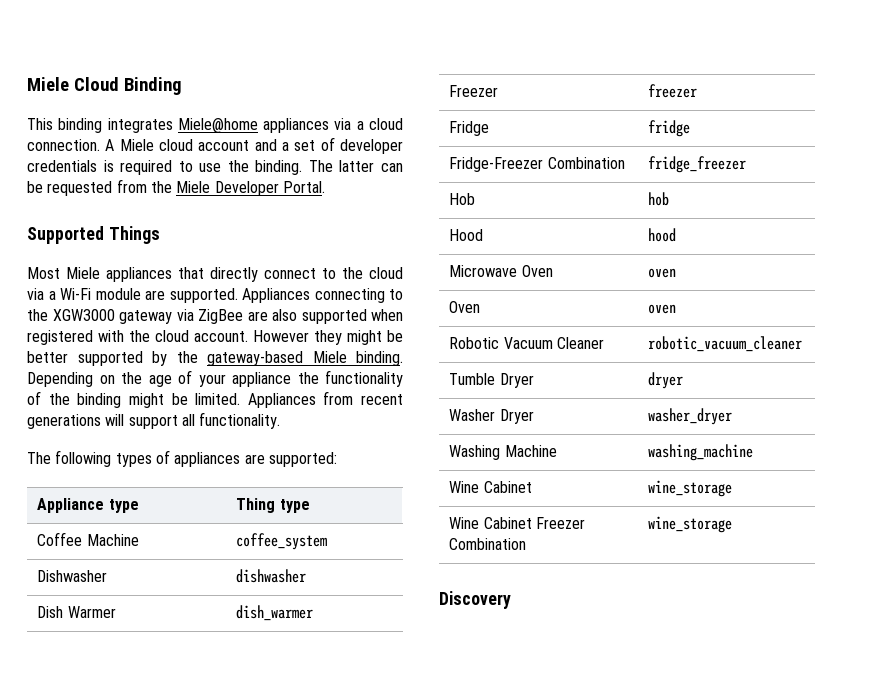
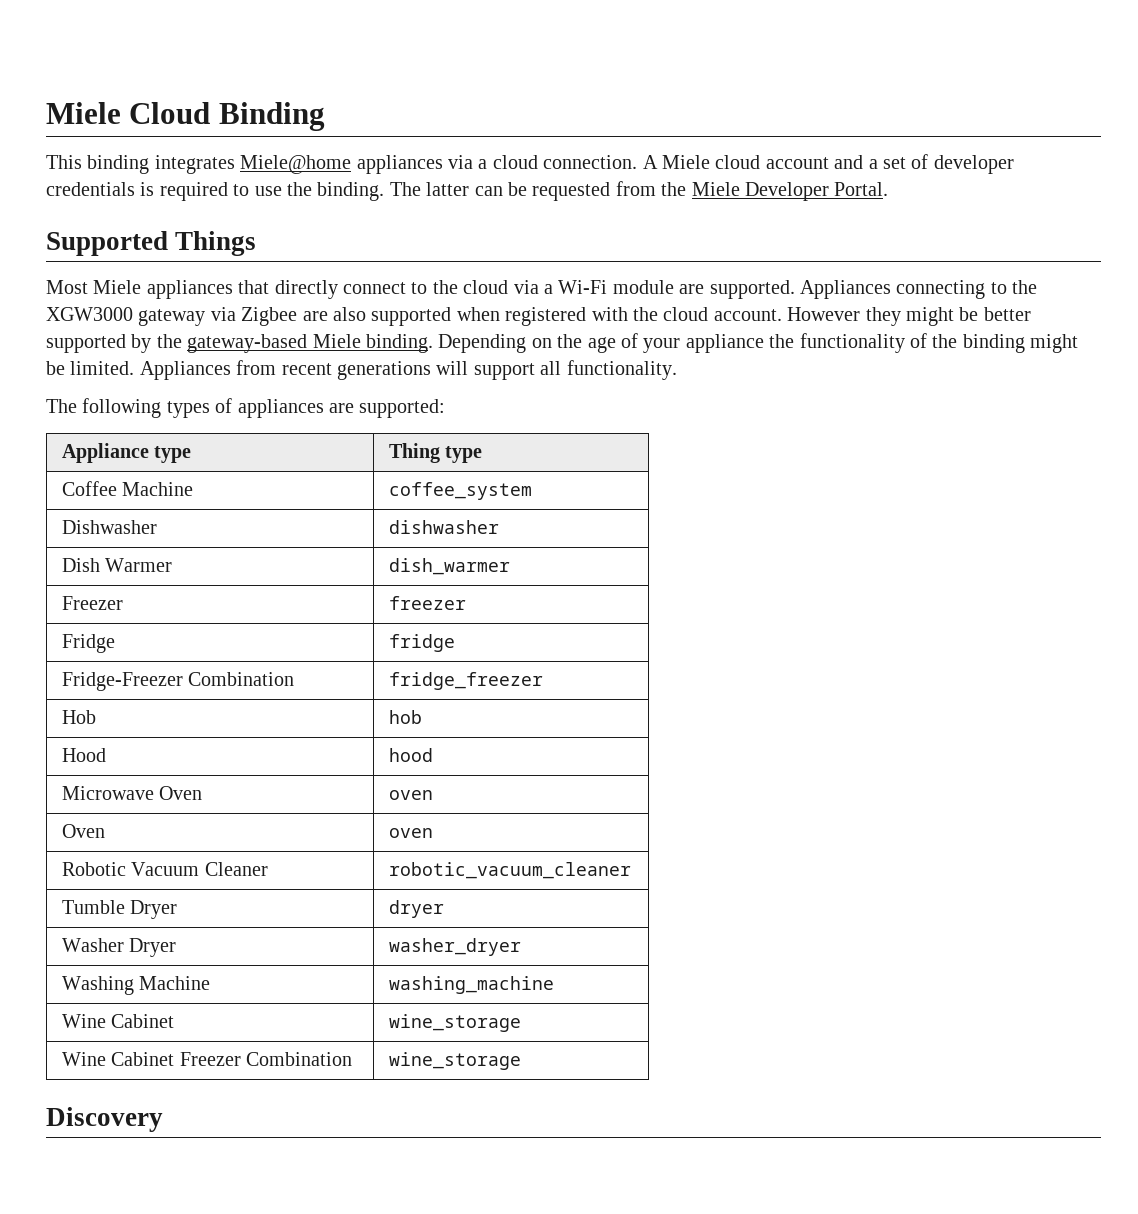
[198,309,243,324] ZigBee -> [241,307,298,326] Zigbee

